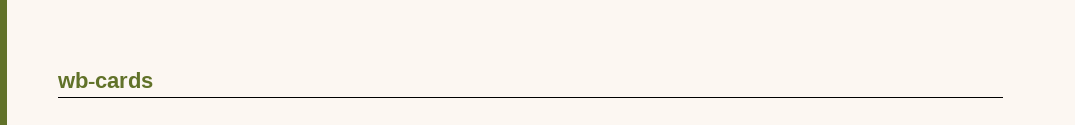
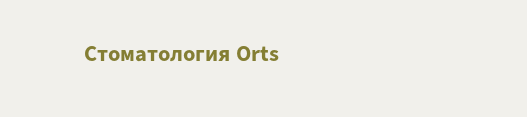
[57,72,153,88] wb-cards -> [84,46,280,62] Стоматология Orts

